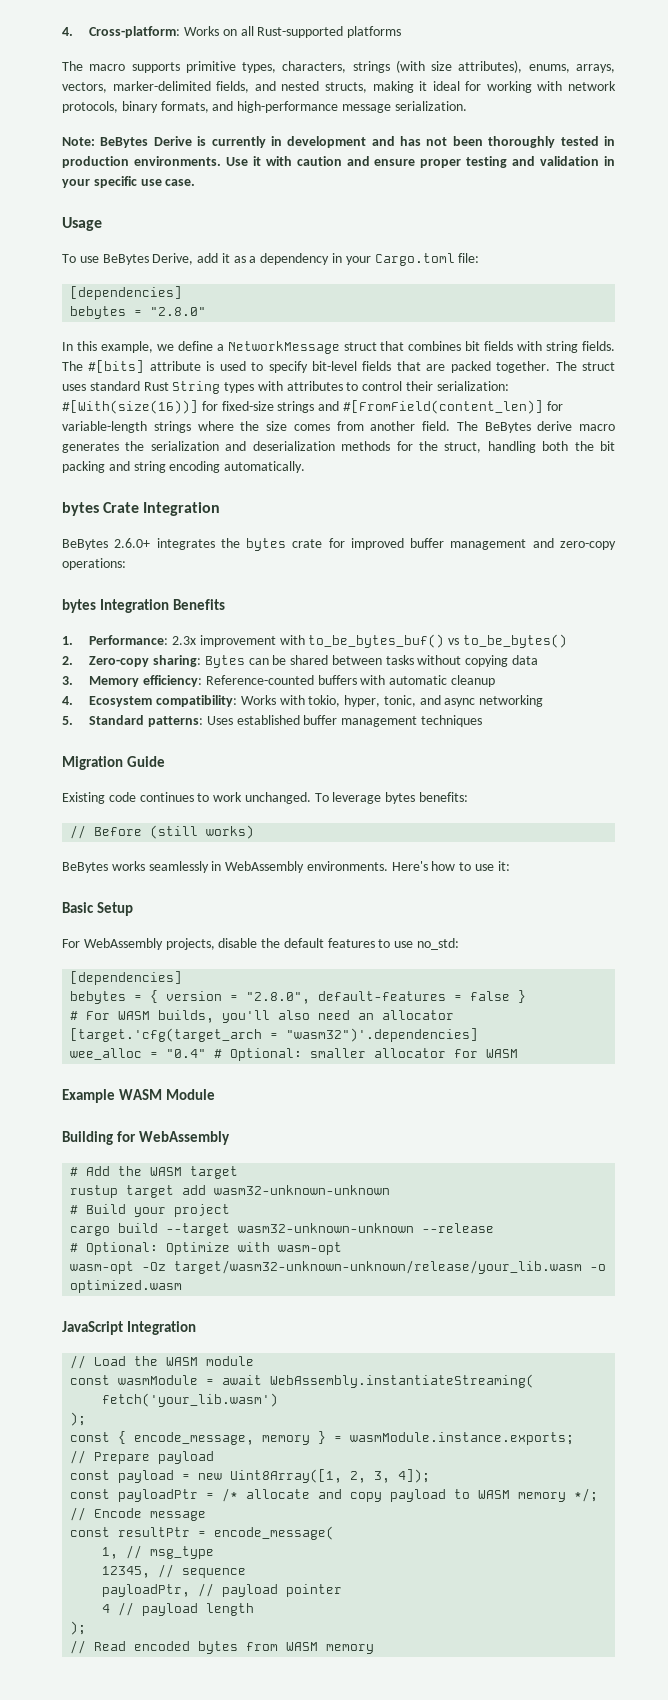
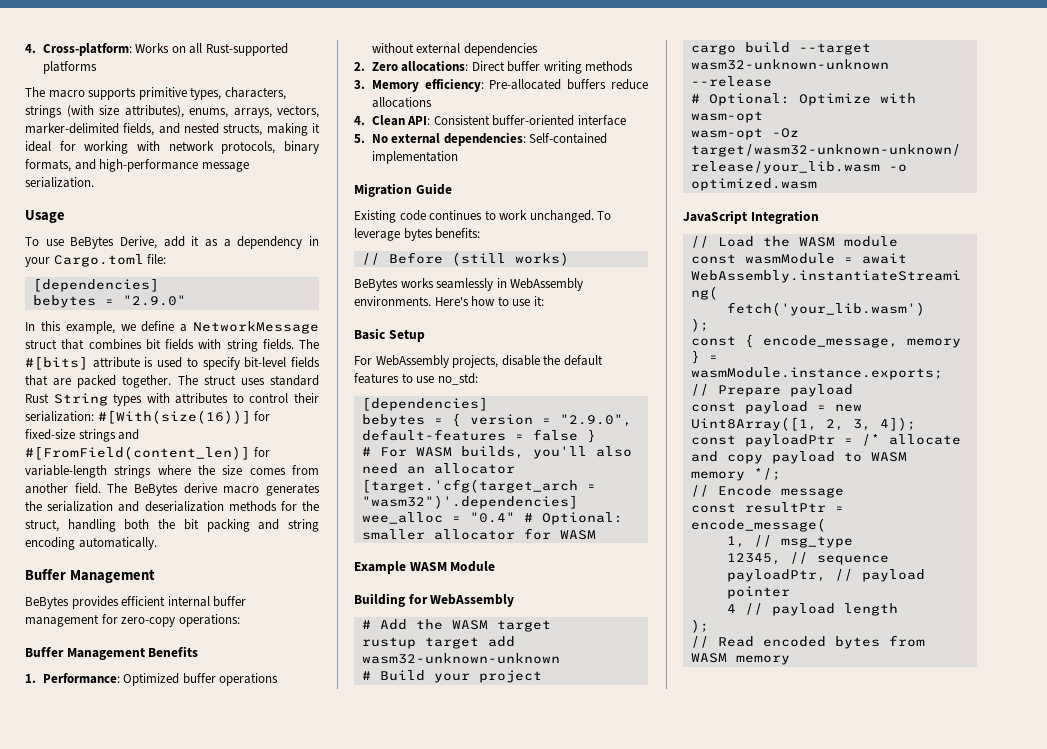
[62,136,615,148] [62,156,616,168] [62,176,196,188] // Note: BeBytes Derive is currently in development and has not been thoroughly tested in production environments. Use it with caution and ensure proper testing and validation in your specific use case. -> (94, 182) none
[150,307,207,316] "2.8.0" -> [122,295,186,306] "2.9.0"
[62,502,221,516] [62,538,554,551] bytes Crate Integration // BeBytes 2.6.0+ integrates the bytes crate for improved buffer management and -> [25,569,155,583] [25,596,247,609] [25,614,118,627] Buffer Management // BeBytes provides efficient internal buffer management for
[62,599,169,613] bytes Integration -> [25,647,145,660] Buffer Management
[172,634,567,648] [62,655,539,668] [62,675,495,687] [62,695,544,707] [62,715,482,727] 2.3x improvement with to_be_bytes_buf() vs to_be_bytes() // 2. Zero-copy sharing: Bytes can be shared between tasks without copying data // 3. Memory efficiency: Reference-counted buffers with automatic cleanup // 4. Ecosystem compatibility: Works with tokio, hyper, tonic, and async networking // 5. Standard patterns: Uses established buffer management techniques -> [123,673,279,686] [371,43,538,56] [354,61,634,74] [354,79,648,92] [371,97,432,108] [354,115,626,126] [354,133,608,146] [371,151,458,164] Optimized buffer operations without external dependencies // 2. Zero allocations: Direct buffer writing methods // 3. Memory efficiency: Pre-allocated buffers reduce allocations // 4. Clean API: Consistent buffer-oriented interface // 5. No external dependencies: Self-contained implementation
[246,992,311,1004] "2.8.0", -> [559,414,632,427] "2.9.0",

